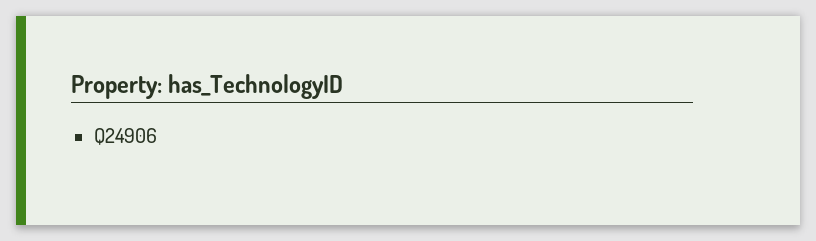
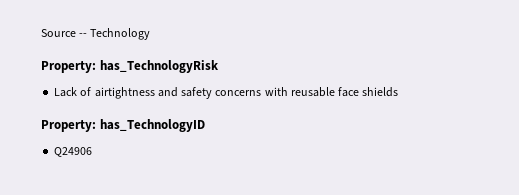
(71, 87) none -> [41,28,151,40] [41,60,219,73] [54,87,399,99] Source -- Technology // Property: has_TechnologyRisk // Lack of airtightness and safety concerns with reusable face shields //

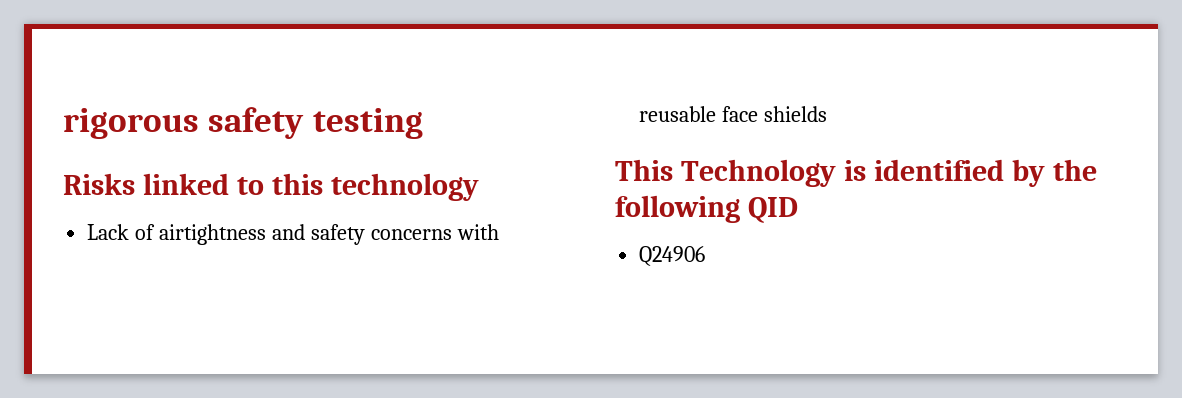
[41,28,151,40] [41,60,219,73] Source -- Technology // Property: has_TechnologyRisk -> [63,107,423,139] [63,173,479,201] rigorous safety testing // Risks linked to this technology
[41,119,205,132] Property: has_TechnologyID -> [615,159,1097,187] [615,195,798,223] This Technology is identified by the following QID

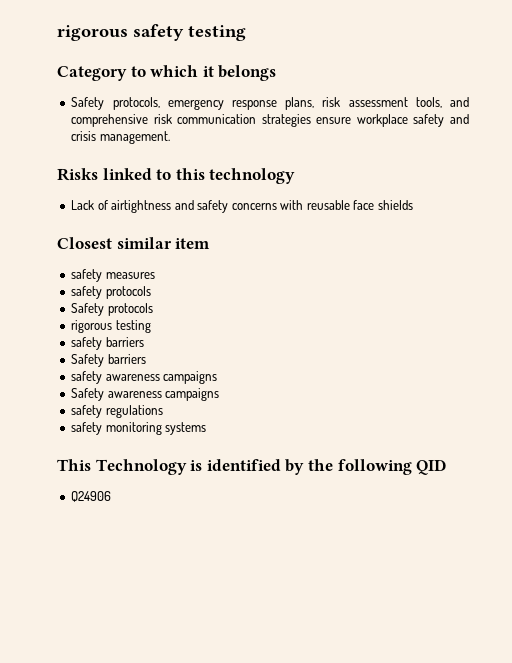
(423, 123) none -> [57,65,277,81] [71,97,469,110] [71,114,469,127] [71,131,170,144] // Category to which it belongs // Safety protocols, emergency response plans, risk assessment tools, and comprehensive risk communication strategies ensure workplace safety and crisis management.
(828, 114) none -> [57,237,211,249] [71,269,155,282] [71,286,151,299] [71,303,153,316] [71,320,151,333] [71,337,144,350] [71,354,146,367] [71,371,218,384] [71,388,220,401] [71,405,163,418] [71,422,207,435] // Closest similar item // safety measures // safety protocols // Safety protocols // rigorous testing // safety barriers // Safety barriers // safety awareness campaigns // Safety awareness campaigns // safety regulations // safety monitoring systems

